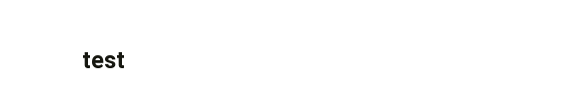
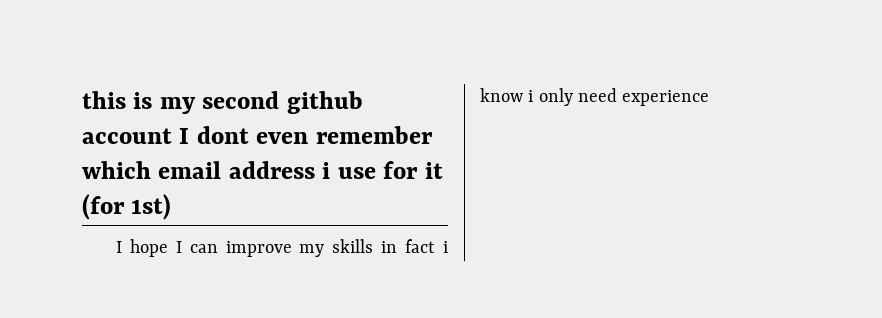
[81,52,126,69] test -> [82,91,363,114] [82,126,433,144] [82,161,443,179] [82,194,172,220] [115,239,448,257] [480,88,710,106] this is my second github account I dont even remember which email address i use for it (for 1st) // I hope I can improve my skills in fact i know i only need experience

